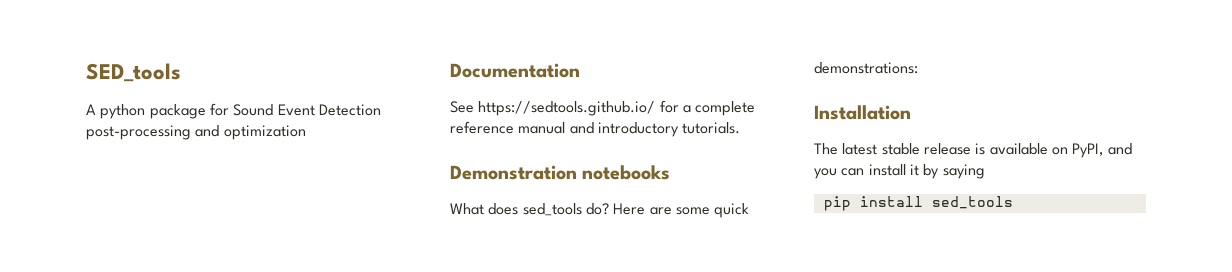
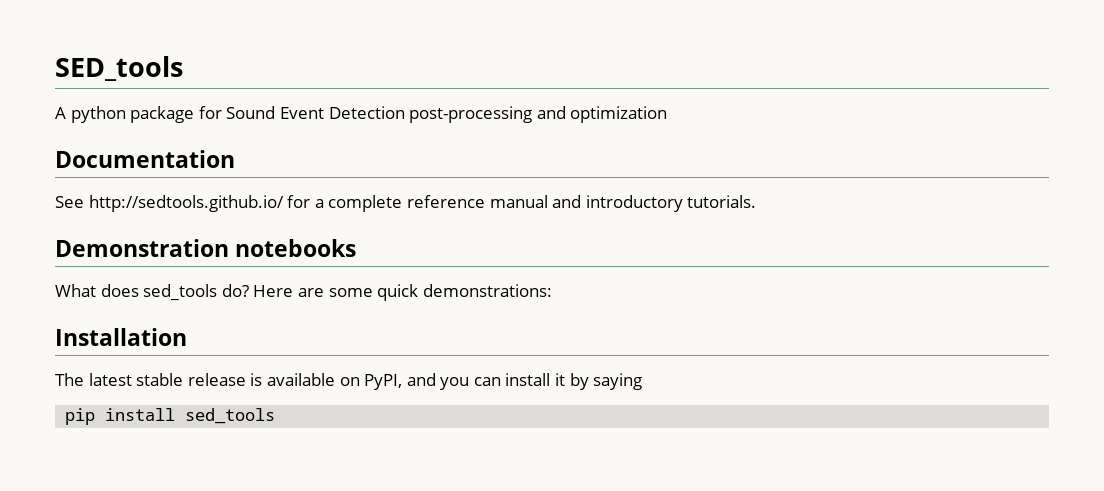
[478,101,656,116] https://sedtools.github.io/ -> [88,195,284,212] http://sedtools.github.io/

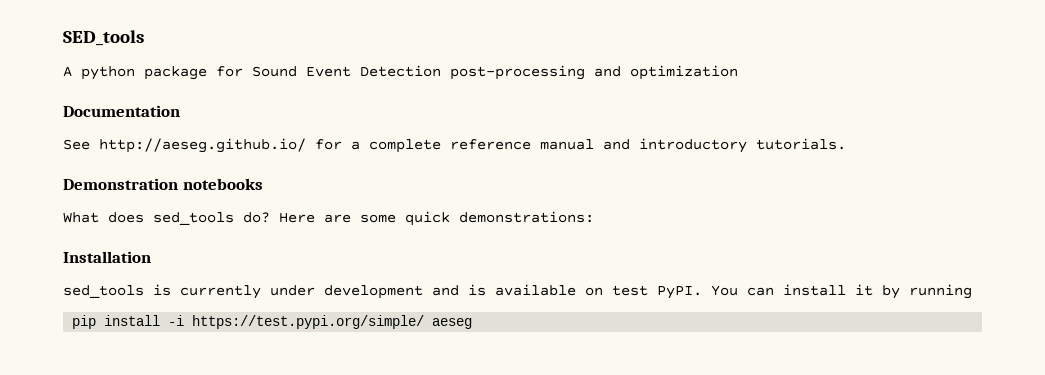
[88,195,284,212] http://sedtools.github.io/ -> [99,138,306,153] http://aeseg.github.io/
[55,373,470,390] The latest stable release is available on PyPI, and you -> [63,284,738,299] sed_tools is currently under development and is available on test PyPI. You
[593,373,643,390] saying -> [909,284,972,299] running
[185,408,276,424] sed_tools -> [168,315,473,329] -i https://test.pypi.org/simple/ aeseg

